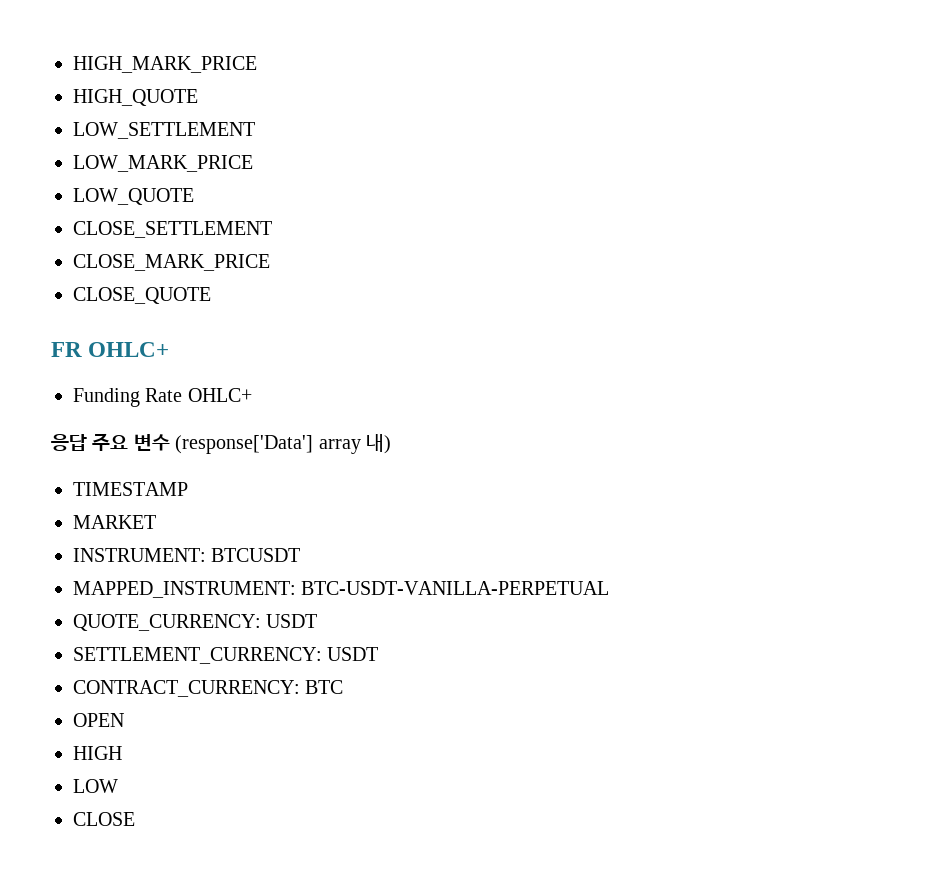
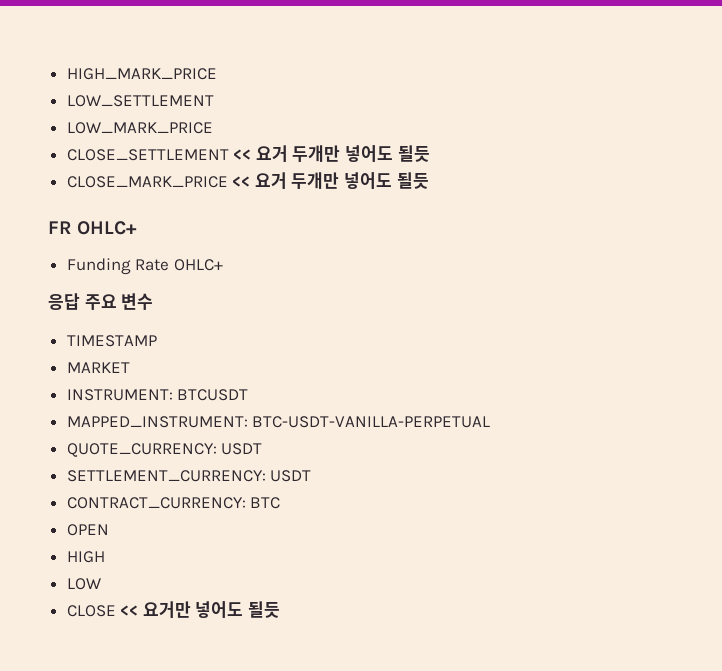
[73,89,198,106] // HIGH_QUOTE -> (217, 74) none
[73,188,194,205] // LOW_QUOTE -> (213, 128) none
[73,254,270,271] [73,287,211,304] // CLOSE_MARK_PRICE // CLOSE_QUOTE -> [233,145,430,162] [66,172,429,189] << 요거 두개만 넣어도 될듯 // CLOSE_MARK_PRICE << 요거 두개만 넣어도 될듯
[175,434,391,454] (response['Data'] array 내) -> (154, 301) none
(135, 819) none -> [120,601,281,618] << 요거만 넣어도 될듯

